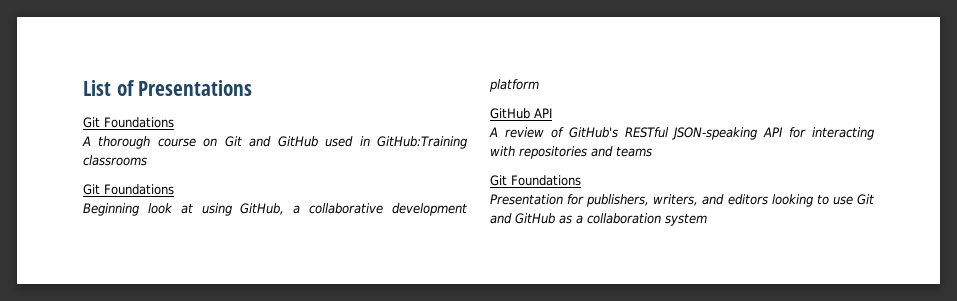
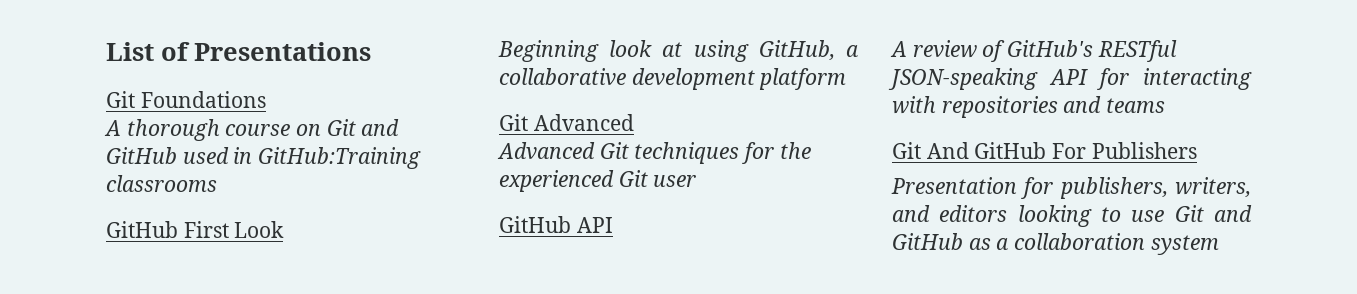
[83,184,174,195] Git Foundations -> [106,221,285,238] GitHub First Look
(539, 85) none -> [499,114,634,131] [497,142,811,164] [499,170,697,192] // Git Advanced // Advanced Git techniques for the experienced Git user
[511,175,581,186] Foundations -> [926,142,1197,159] And GitHub For Publishers

